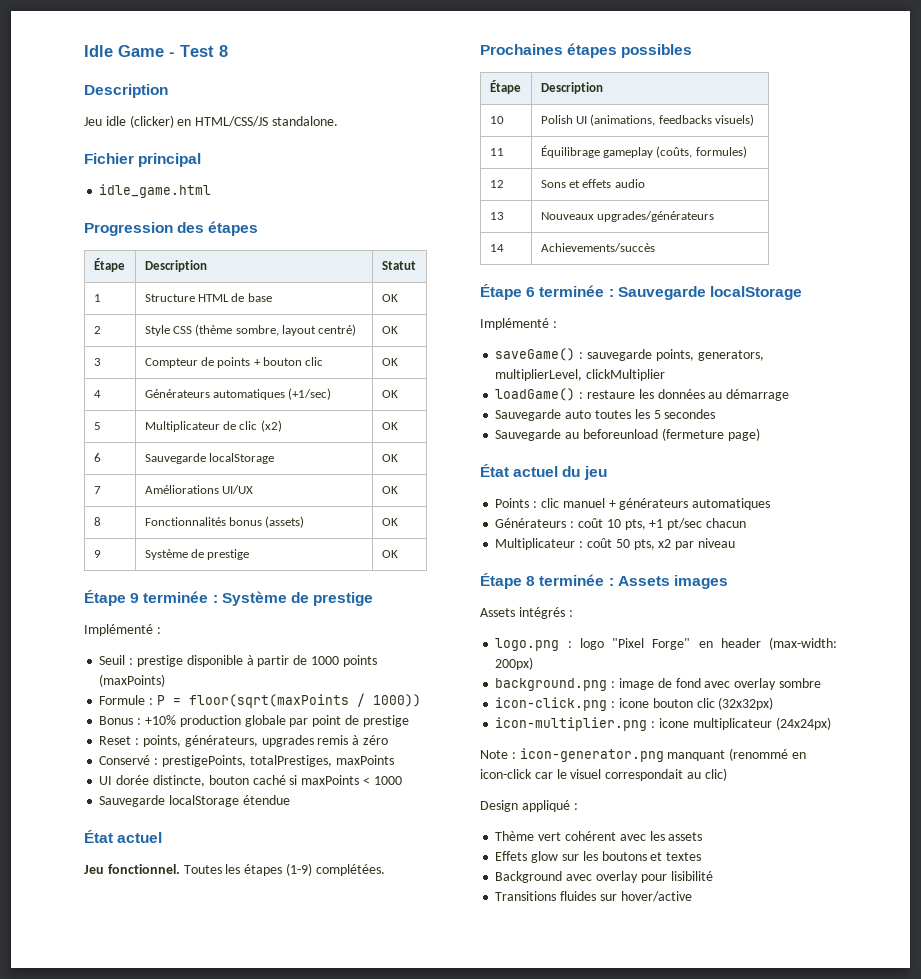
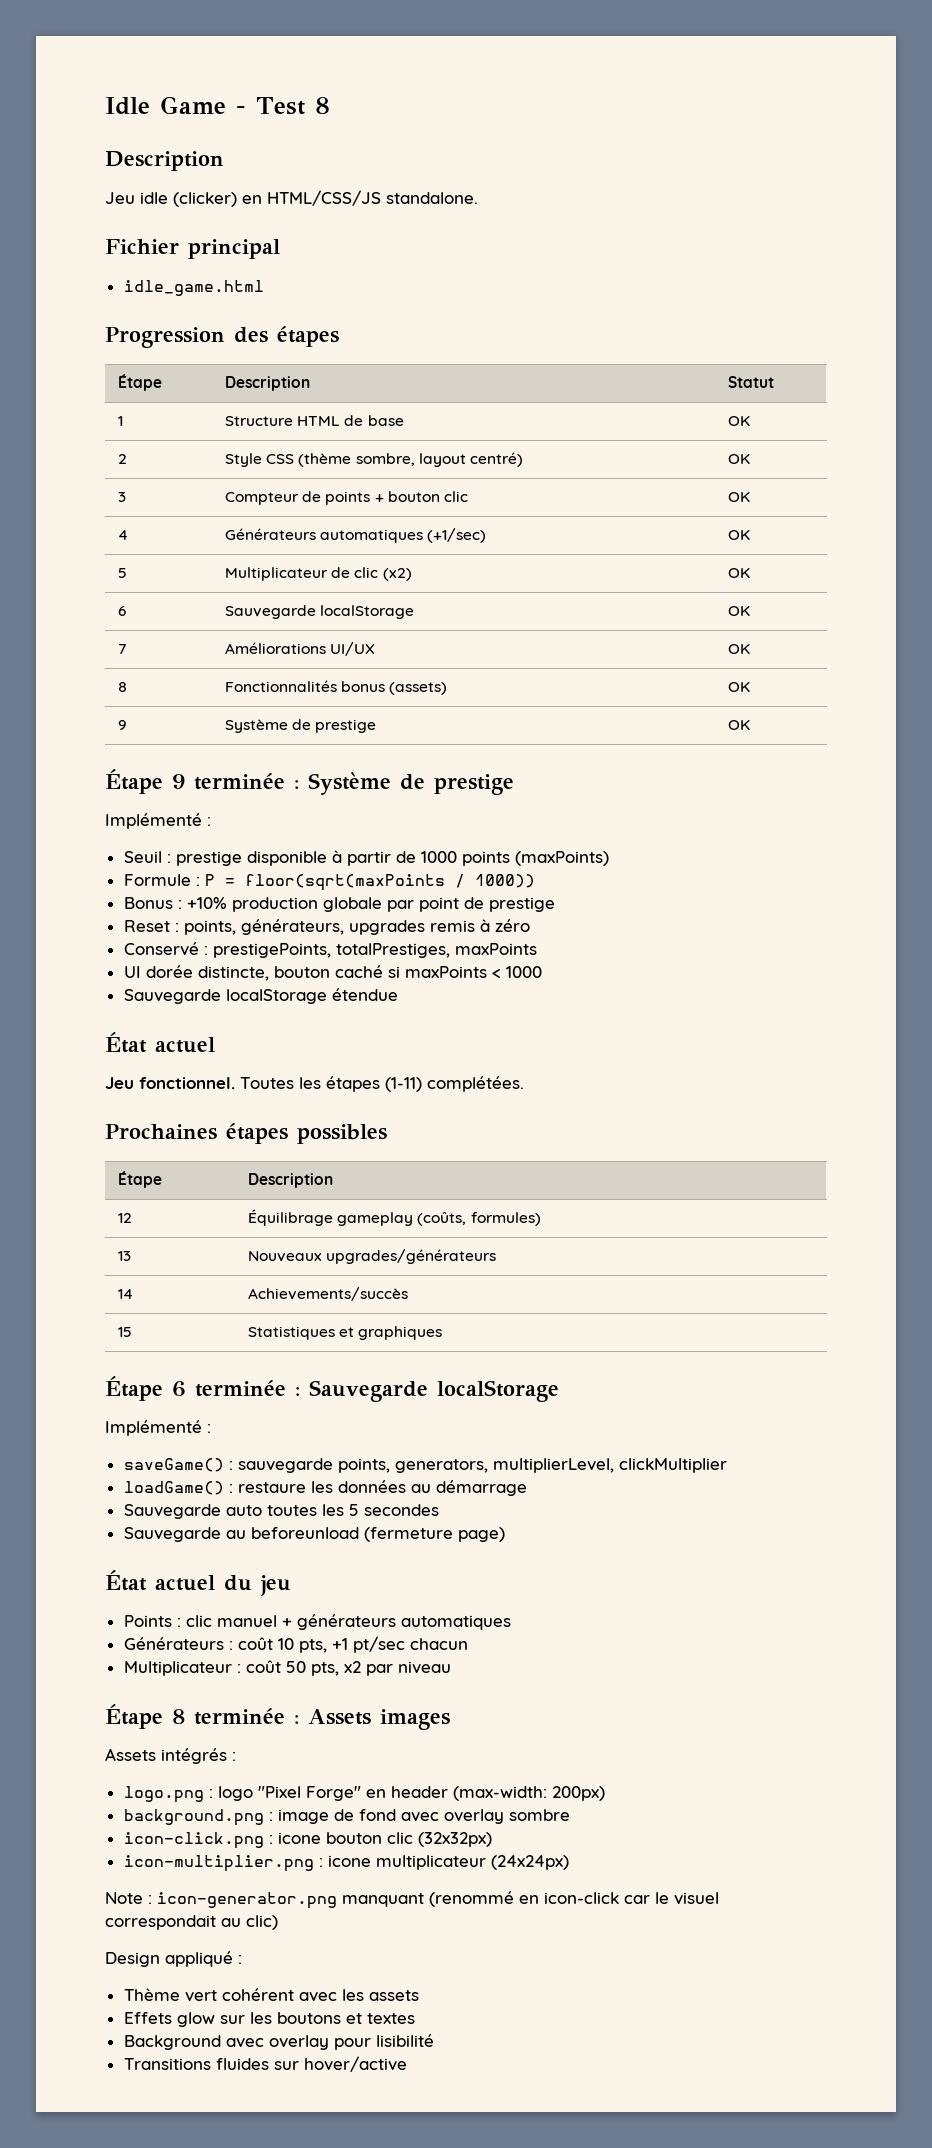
[285,863,312,876] (1-9) -> [385,1077,422,1092] (1-11)
[489,116,504,124] [540,114,755,126] [489,148,504,156] 10 | Polish UI (animations, feedbacks visuels) // 11 -> [118,1213,133,1223] 12
[489,180,504,188] [540,179,645,188] // 12 | Sons et effets audio -> (541, 1219) none
(655, 247) none -> [118,1327,133,1337] [248,1326,443,1340] // 15 | Statistiques et graphiques

